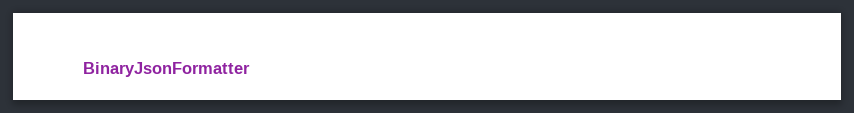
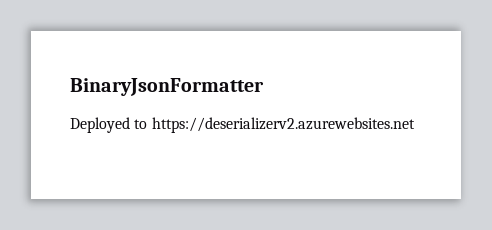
(250, 69) none -> [70,117,415,133] // Deployed to https://deserializerv2.azurewebsites.net

